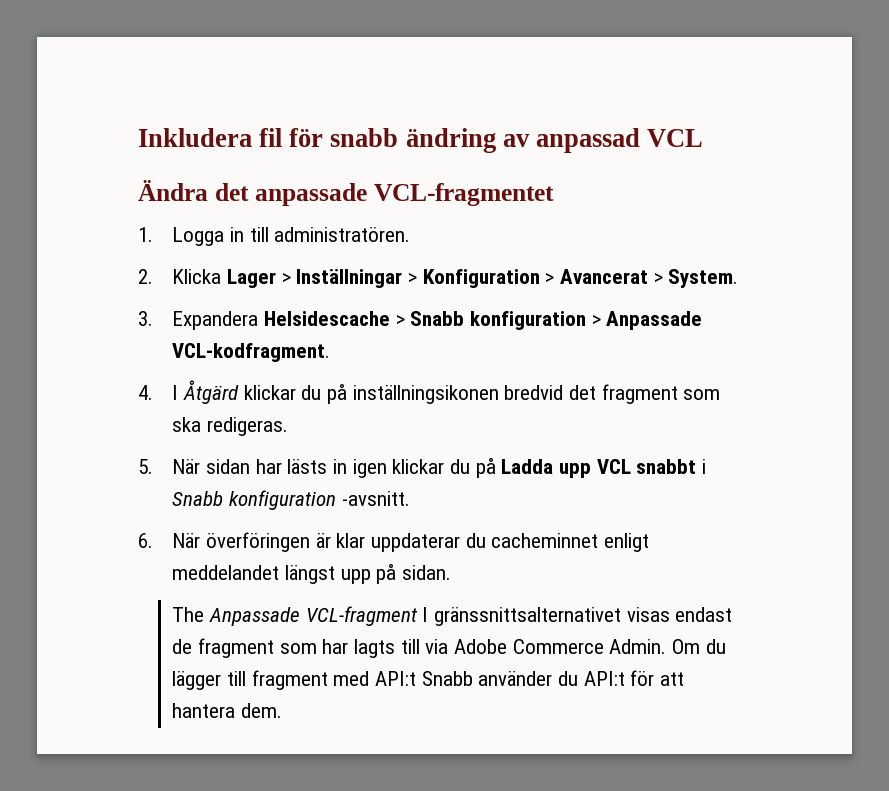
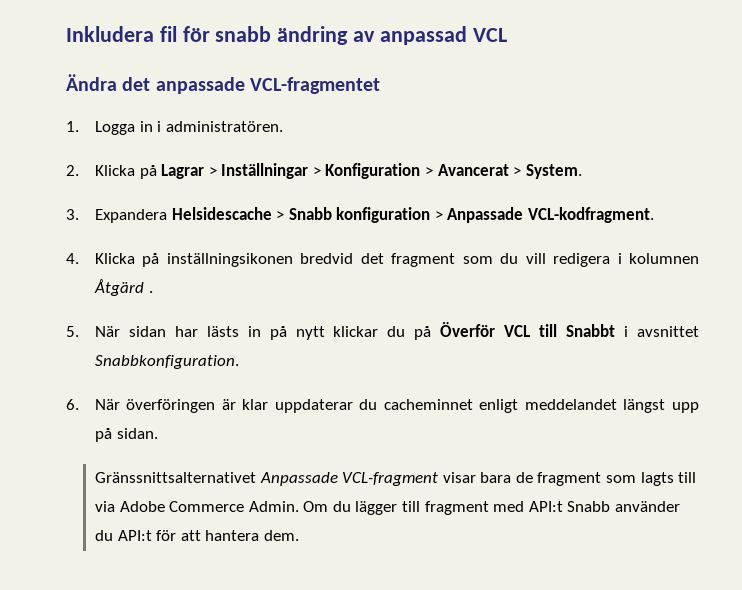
[249,227,269,242] till -> [157,121,162,132] i
[226,269,276,288] Lager -> [139,164,205,179] på Lagrar
[172,380,322,404] I Åtgärd klickar du -> [94,253,135,264] Klicka
[172,417,288,436] ska redigeras. -> [500,253,700,267] [93,279,153,296] du vill redigera i kolumnen Åtgärd .
[352,458,706,478] [172,490,410,510] igen klickar du på Ladda upp VCL snabbt i Snabb konfiguration -avsnitt. -> [269,322,699,340] [94,355,239,369] på nytt klickar du på Överför VCL till Snabbt i avsnittet Snabbkonfiguration.
[172,607,205,622] The -> [94,472,256,483] Gränssnittsalternativet
[422,607,733,626] I gränssnittsalternativet visas endast -> [442,472,512,483] visar bara
[322,639,349,654] har -> (637, 479) none

